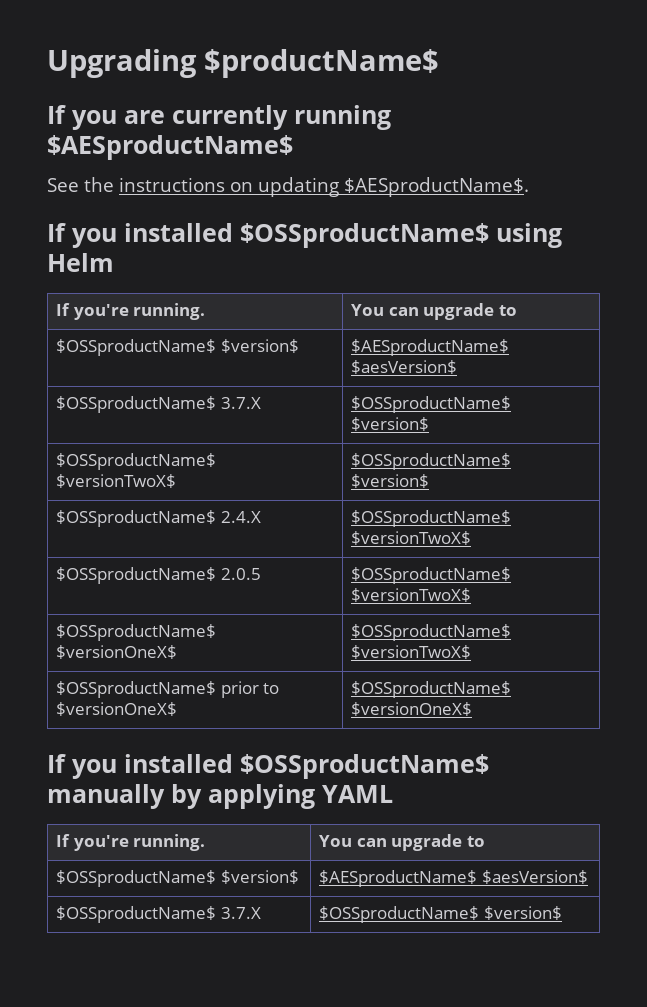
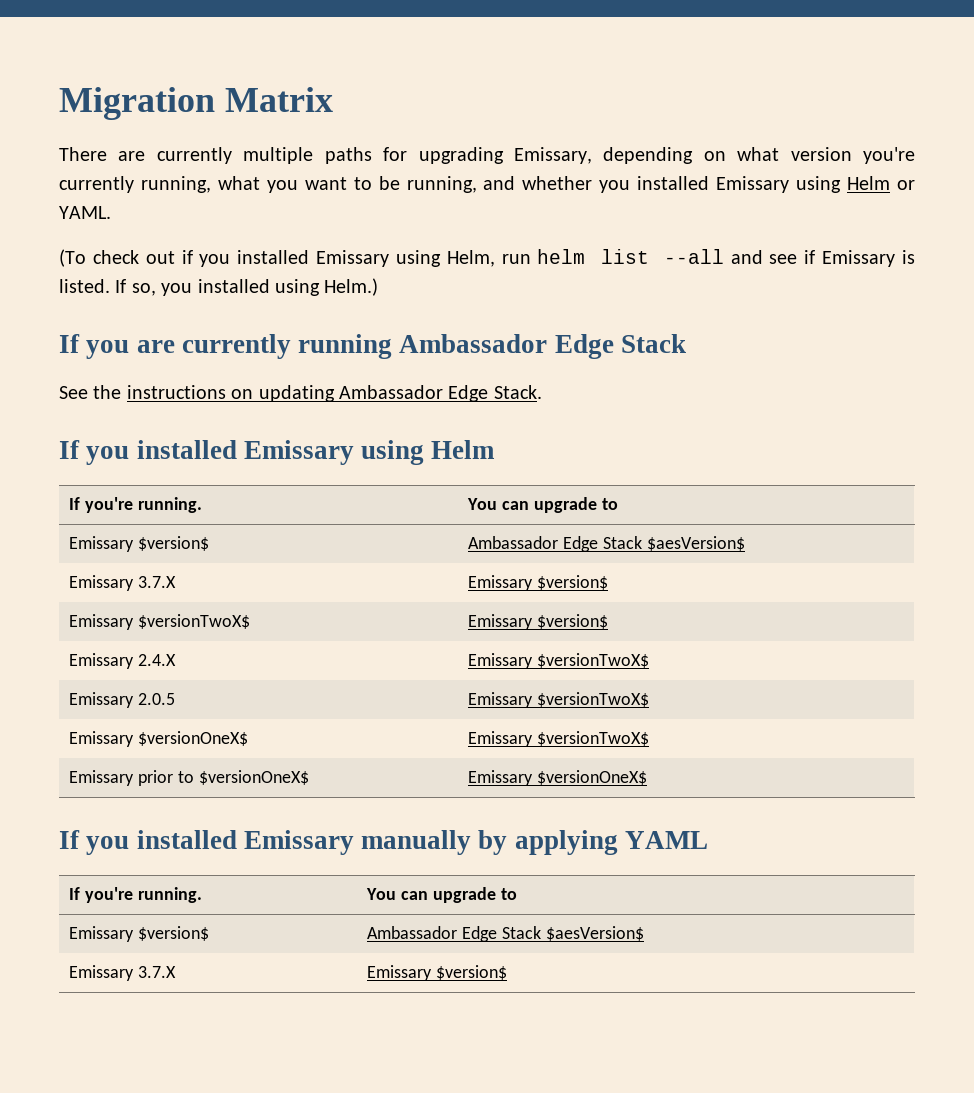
[47,49,439,78] Upgrading $productName$ -> [59,87,333,120] [59,147,915,164] [59,176,915,193] [59,206,111,219] [59,249,916,267] [59,278,379,296] Migration Matrix // There are currently multiple paths for upgrading Emissary, depending on what version you're currently running, what you want to be running, and whether you installed Emissary using Helm or YAML. // (To check out if you installed Emissary using Helm, run helm list --all and see if Emissary is listed. If so, you installed using Helm.)
[47,135,293,160] $AESproductName$ -> [399,334,687,359] Ambassador Edge Stack
[344,177,529,197] [47,223,489,248] $AESproductName$. // If you installed $OSSproductName$ -> [339,385,542,402] [59,440,354,465] Ambassador Edge Stack. // If you installed Emissary
[56,339,299,356] [351,339,510,356] [351,360,458,374] [56,396,261,413] [351,396,512,413] [351,417,430,431] [56,453,217,470] $OSSproductName$ $version$ | $AESproductName$ $aesVersion$ // $OSSproductName$ 3.7.X | $OSSproductName$ $version$ // $OSSproductName$ -> [68,536,209,552] [467,536,745,552] [68,575,176,591] [467,575,608,591] [68,614,134,630] Emissary $version$ | Ambassador Edge Stack $aesVersion$ // Emissary 3.7.X | Emissary $version$ // Emissary
[351,453,512,470] [351,474,430,488] [56,510,217,527] $OSSproductName$ $version$ // $OSSproductName$ -> [467,614,608,630] [68,653,134,669] Emissary $version$ // Emissary
[351,510,512,527] [351,531,472,545] [56,567,217,584] $OSSproductName$ $versionTwoX$ // $OSSproductName$ -> [467,653,649,669] [68,692,134,708] Emissary $versionTwoX$ // Emissary
[351,567,512,584] [351,588,472,602] [56,624,217,641] [56,645,178,659] [351,624,512,641] [351,645,472,659] [56,681,217,698] $OSSproductName$ $versionTwoX$ // $OSSproductName$ $versionOneX$ | $OSSproductName$ $versionTwoX$ // $OSSproductName$ -> [467,692,649,708] [68,731,248,747] [467,731,649,747] [68,770,134,786] Emissary $versionTwoX$ // Emissary $versionOneX$ | Emissary $versionTwoX$ // Emissary
[351,681,512,698] $OSSproductName$ -> [467,770,533,786] Emissary
[240,754,489,779] $OSSproductName$ -> [243,830,354,855] Emissary
[56,870,299,887] [319,870,588,887] [56,906,261,923] [319,906,480,923] $OSSproductName$ $version$ | $AESproductName$ $aesVersion$ // $OSSproductName$ 3.7.X | $OSSproductName$ -> [68,926,209,942] [366,926,644,942] [68,965,176,981] [366,965,432,981] Emissary $version$ | Ambassador Edge Stack $aesVersion$ // Emissary 3.7.X | Emissary

